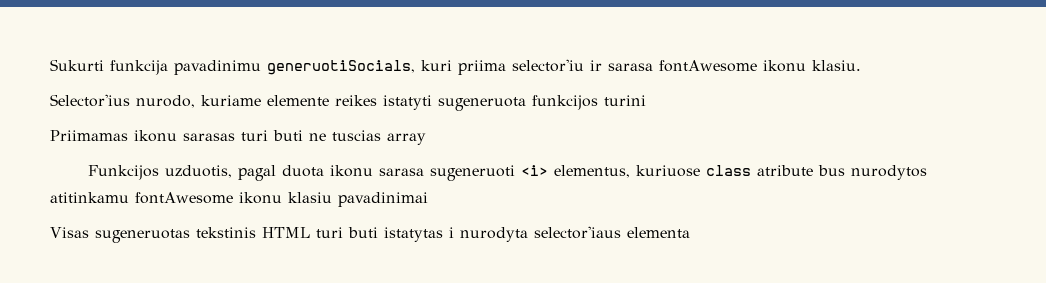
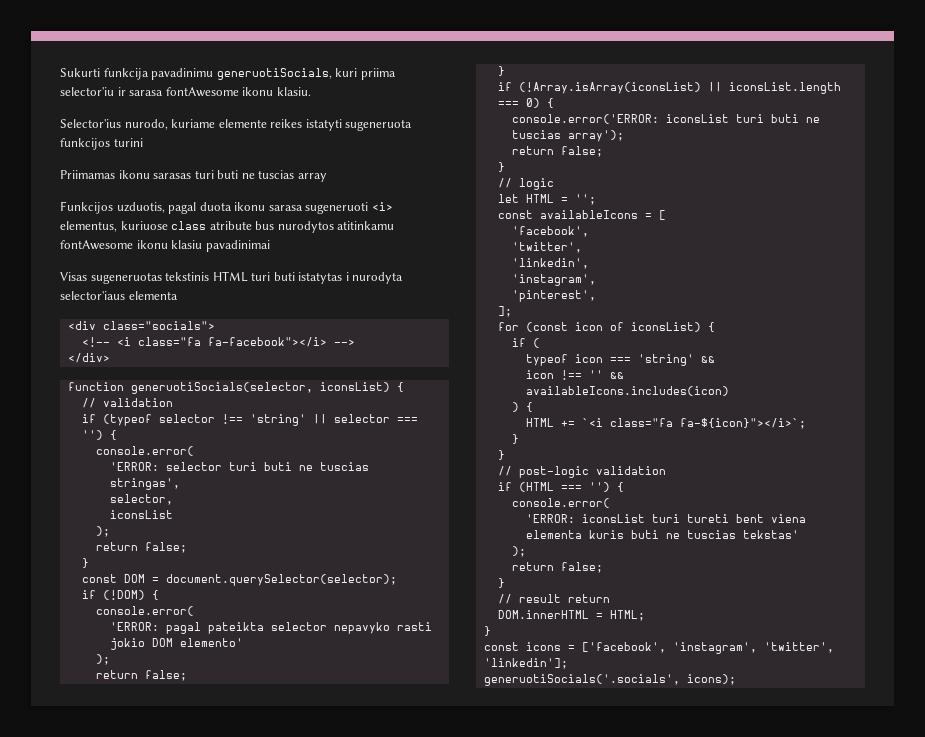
(690, 232) none -> [67,321,215,330] [81,337,355,347] [67,353,110,363] [67,382,404,394] [81,398,173,408] [81,414,418,426] [81,430,117,440] [95,446,194,456] [109,462,369,471] [109,478,180,490] [109,494,173,505] [109,510,173,519] [95,526,110,537] [95,542,187,553] [81,558,89,568] [81,574,397,586] [81,590,159,600] [95,606,194,616] [109,622,432,634] [109,638,243,650] [95,654,110,665] [95,670,187,681] [497,66,505,76] [497,82,841,94] [497,98,554,108] [511,114,820,124] [511,130,624,142] [511,146,603,157] [497,162,505,172] [497,178,554,190] [497,194,596,205] [497,210,666,220] [511,226,589,237] [511,242,582,253] [511,258,589,269] [511,274,596,286] [511,290,596,302] [497,306,512,317] [497,322,715,332] [511,338,540,348] [525,354,715,366] [525,370,624,380] [525,386,729,396] [511,402,533,412] [525,418,806,429] [511,434,519,444] [497,450,505,460] [497,466,666,478] [497,482,624,492] [511,498,610,508] [525,514,806,523] [525,530,799,539] [511,546,526,557] [511,562,603,573] [497,578,505,588] [497,594,610,604] [497,610,645,621] [483,626,491,636] [483,642,834,654] [483,658,568,669] [483,674,736,686] // <div class="socials"> // <!-- <i class="fa fa-facebook"></i> --> // </div> // function generuotiSocials(selector, iconsList) { // // validation // if (typeof selector !== 'string' || selector === '') { // console.error( // 'ERROR: selector turi buti ne tuscias stringas', // selector, // iconsList // ); // return false; // } // const DOM = document.querySelector(selector); // if (!DOM) { // console.error( // 'ERROR: pagal pateikta selector nepavyko rasti jokio DOM elemento' // ); // return false; // } // if (!Array.isArray(iconsList) || iconsList.length === 0) { // console.error('ERROR: iconsList turi buti ne tuscias array'); // return false; // } // // logic // let HTML = ''; // const availableIcons = [ // 'facebook', // 'twitter', // 'linkedin', // 'instagram', // 'pinterest', // ]; // for (const icon of iconsList) { // if ( // typeof icon === 'string' && // icon !== '' && // availableIcons.includes(icon) // ) { // HTML += `<i class="fa fa-${icon}"></i>`; // } // } // // post-logic validation // if (HTML === '') { // console.error( // 'ERROR: iconsList turi tureti bent viena elementa kuris buti ne tuscias tekstas' // ); // return false; // } // // result return // DOM.innerHTML = HTML; // } // const icons = ['facebook', 'instagram', 'twitter', 'linkedin']; // generuotiSocials('.socials', icons);

